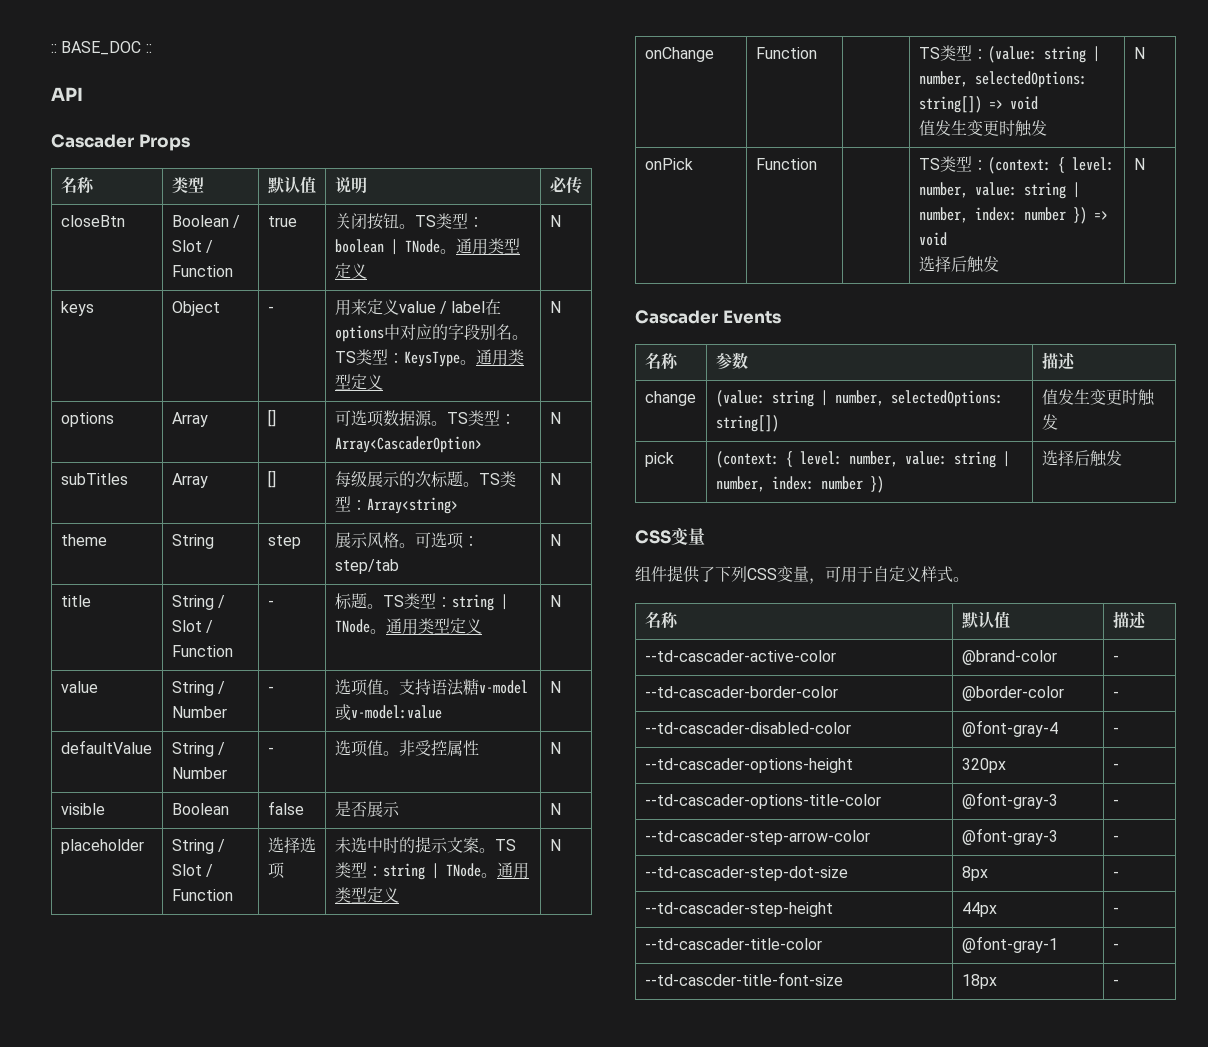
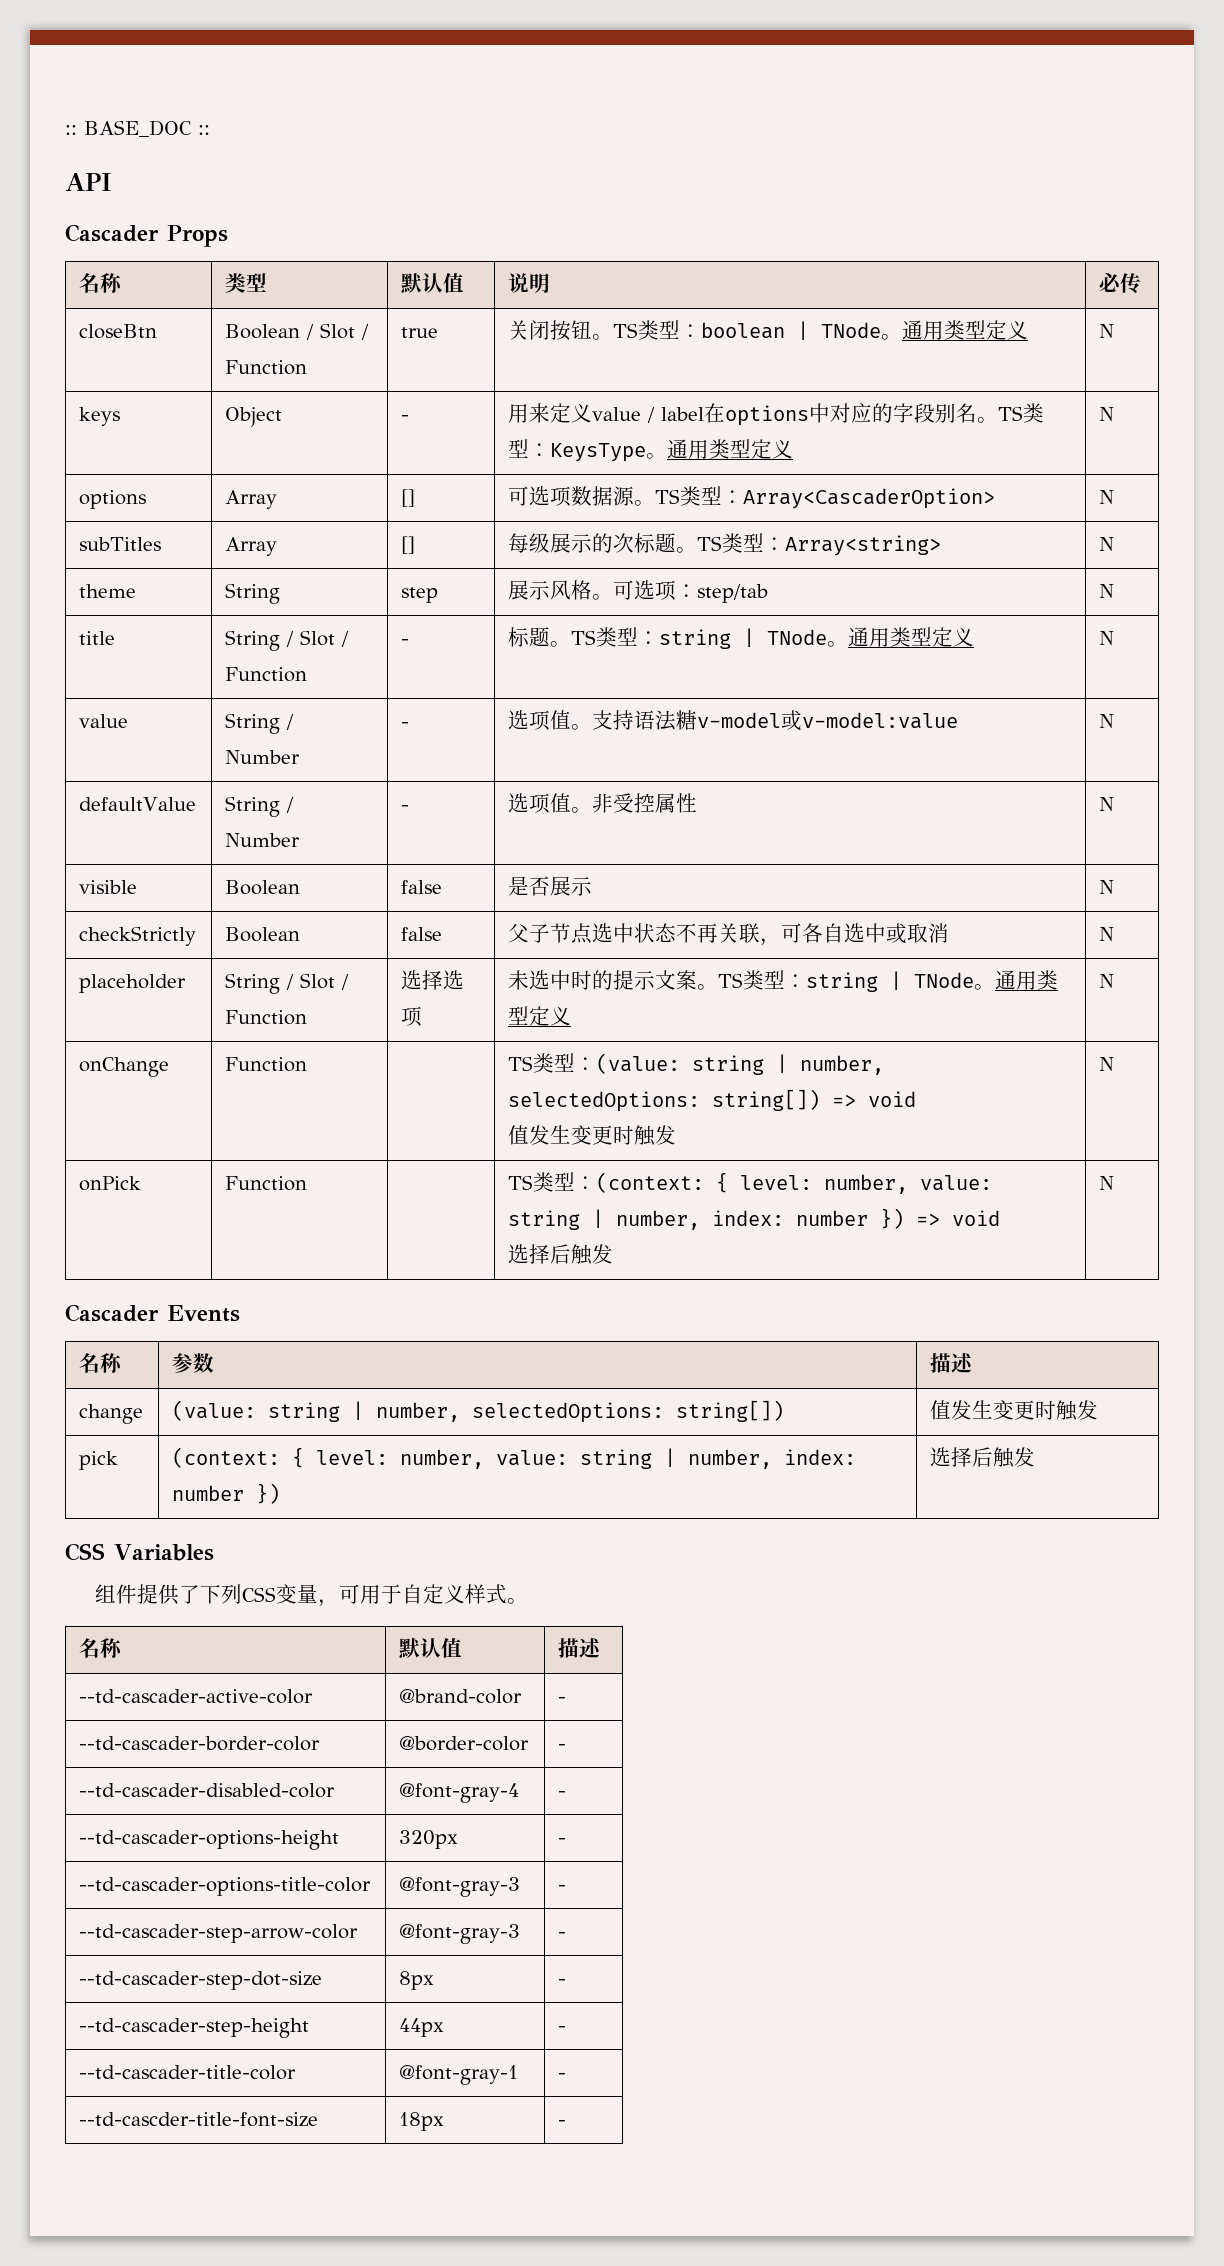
(561, 809) none -> [79,926,197,946] [225,927,301,942] [401,927,443,941] [508,923,950,946] [1099,927,1115,941] // checkStrictly | Boolean | false | 父子节点选中状态不再关联，可各自选中或取消 | N
[671,527,705,545] 变量 -> [114,1544,214,1561] Variables

